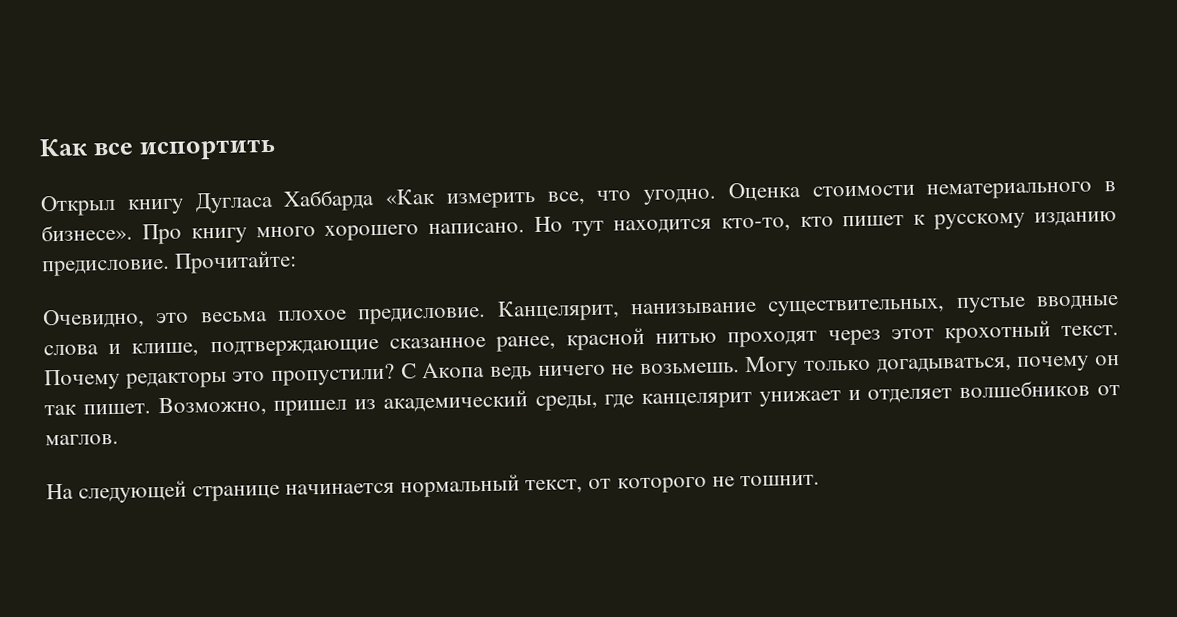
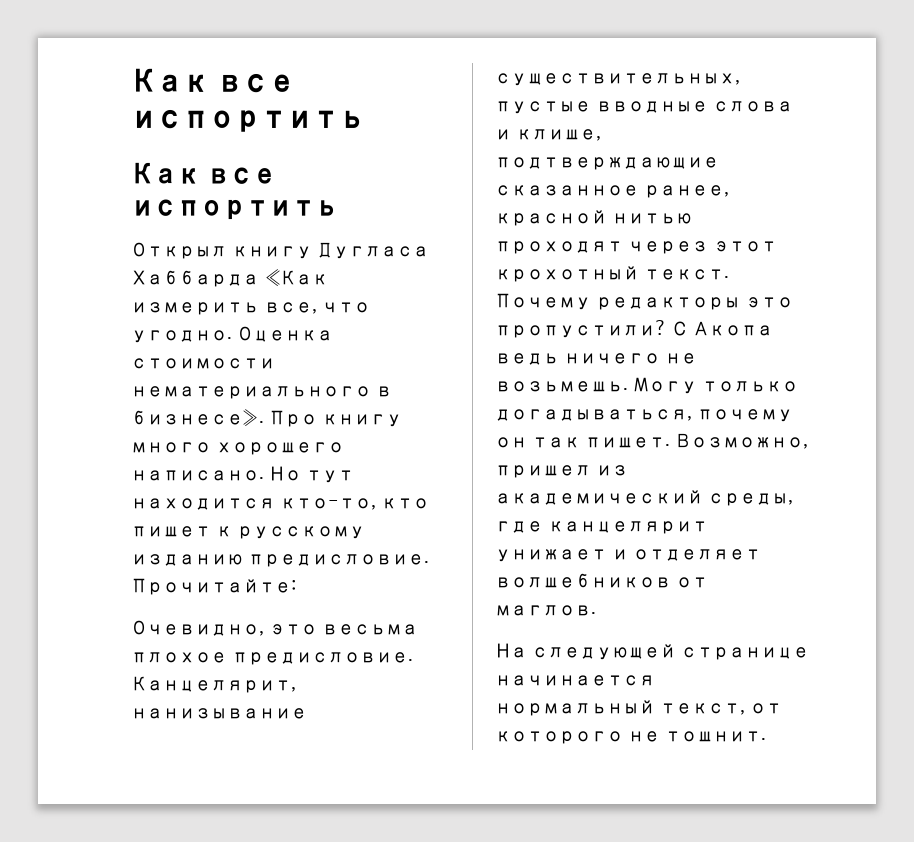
[39,138,277,161] Как все испортить -> [131,68,295,93] [131,109,365,132] [131,162,276,184] [131,199,338,220] Как все испортить // Как все испортить

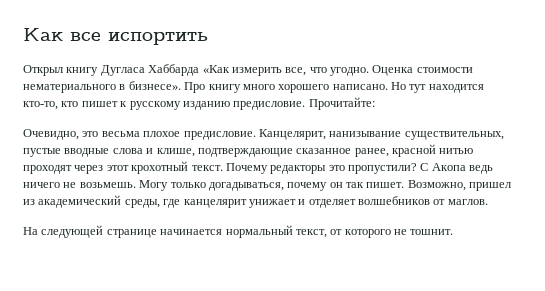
[131,68,295,93] [131,109,365,132] [131,162,276,184] [131,199,338,220] Как все испортить // Как все испортить -> [23,28,208,45] Как все испортить

